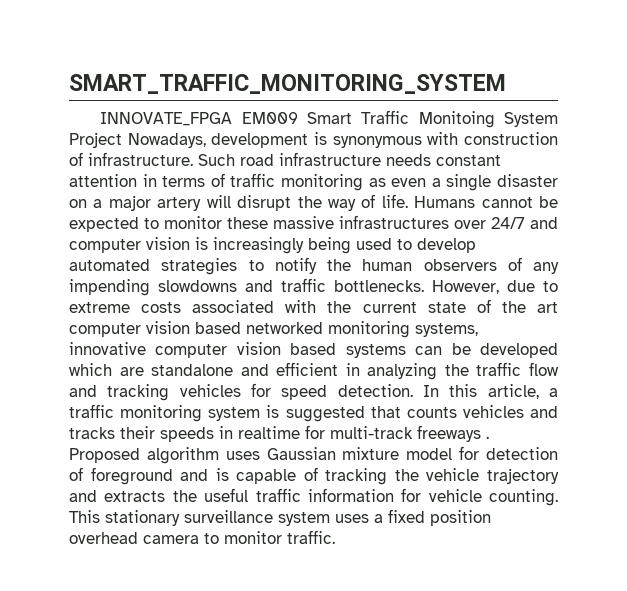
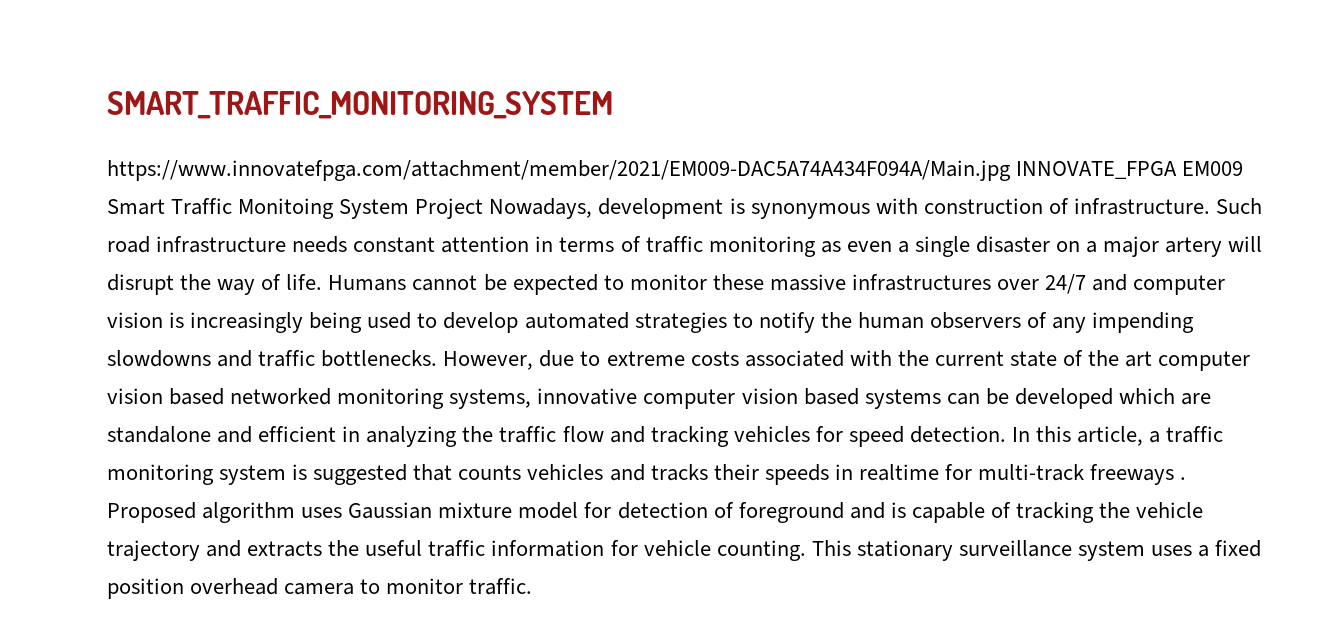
(506, 84) none -> [107,160,1011,181] https://www.innovatefpga.com/attachment/member/2021/EM009-DAC5A74A434F094A/Main.jpg

